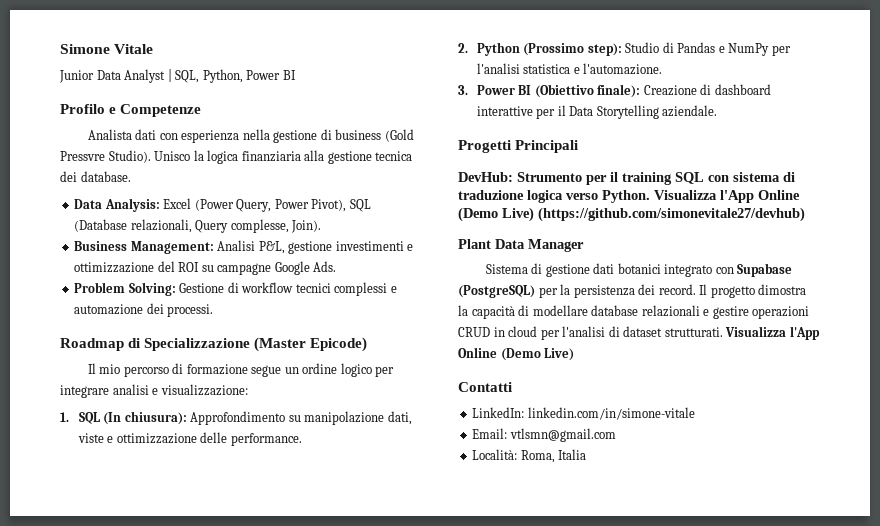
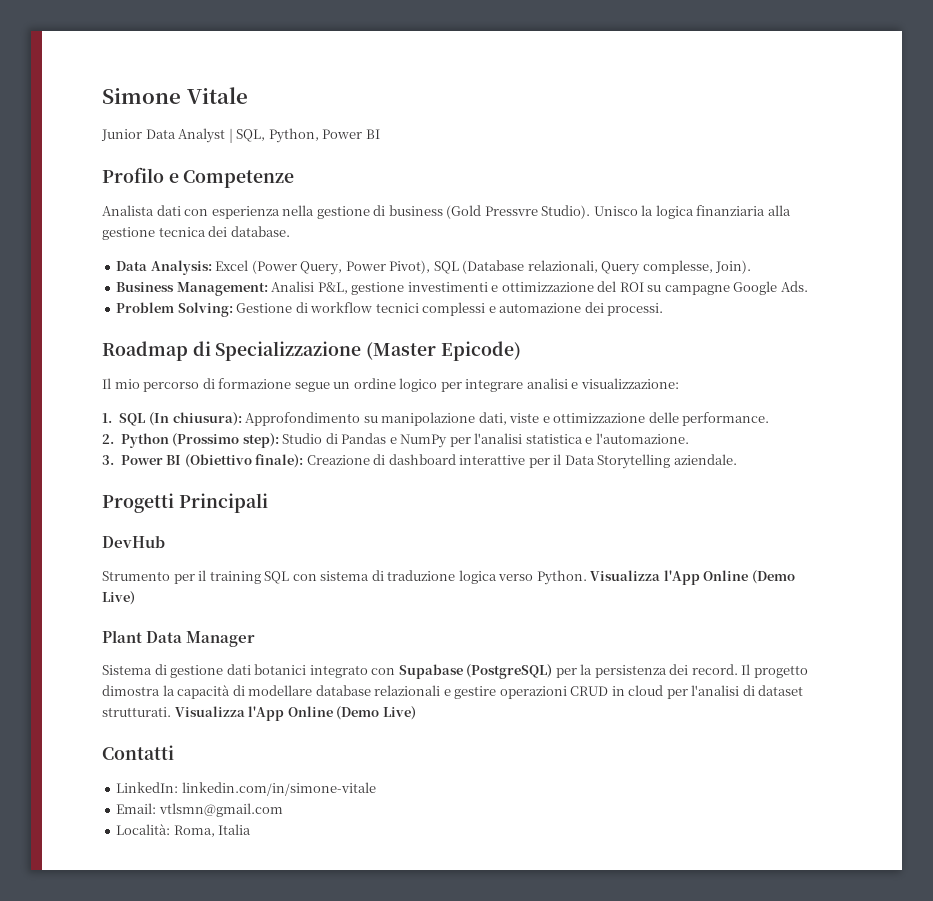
[458,172,513,182] DevHub: -> [102,536,165,548] DevHub //
[538,207,805,222] (https://github.com/simonevitale27/devhub) -> (135, 598) none

